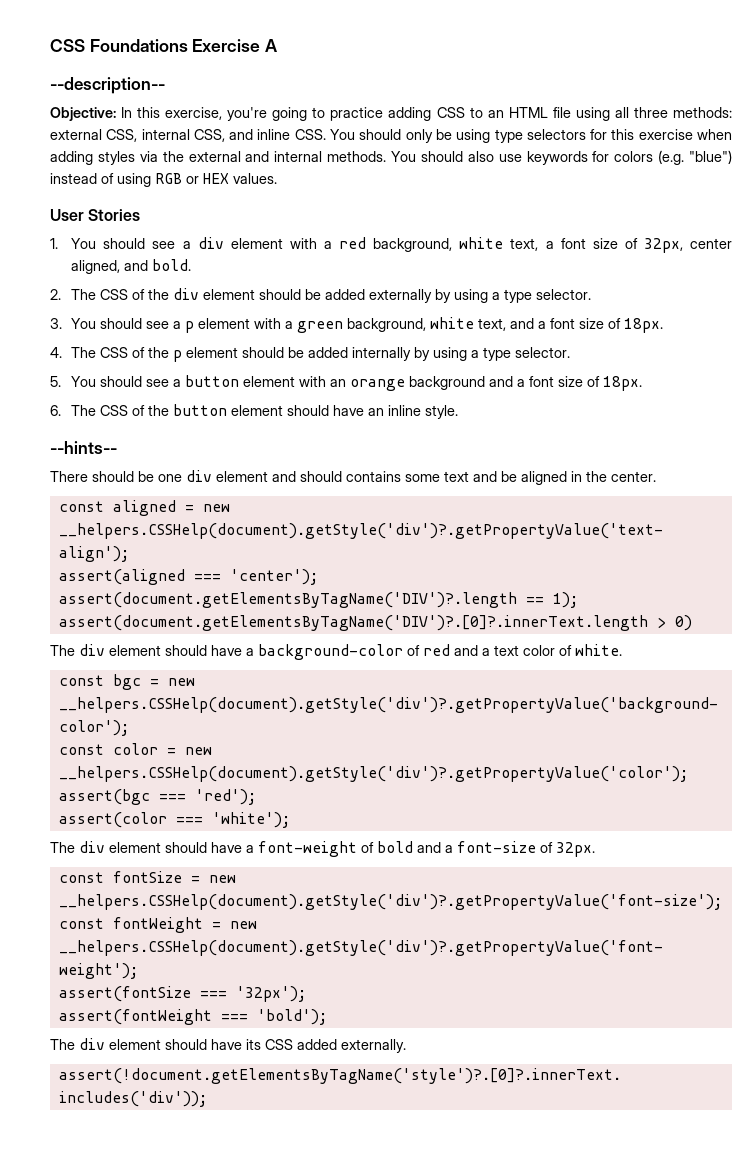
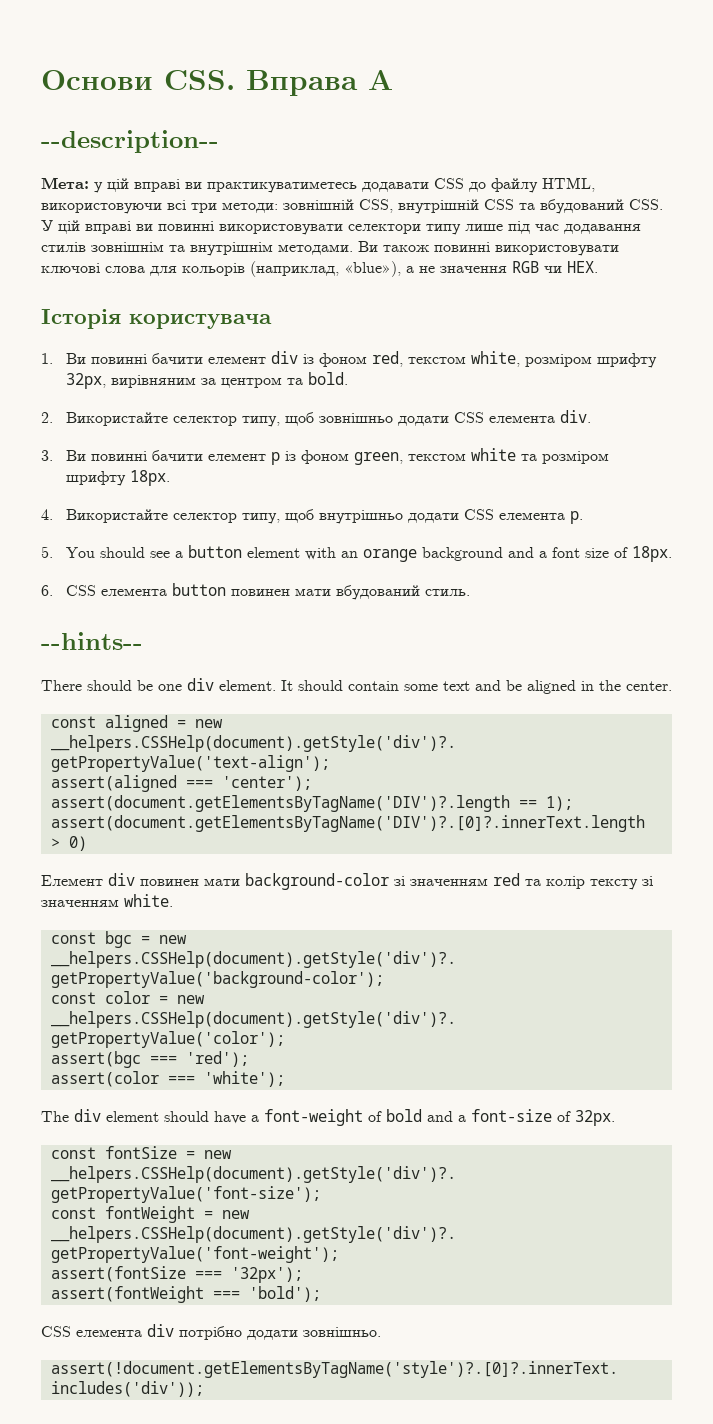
[50,39,261,52] CSS Foundations Exercise -> [41,70,358,96] Основи CSS. Вправа
[50,107,732,121] [50,129,732,143] [50,150,732,165] [50,173,277,187] [50,209,141,221] [50,237,732,253] [71,259,192,274] [50,288,592,303] [50,317,664,333] [50,347,571,362] Objective: In this exercise, you're going to practice adding CSS to an HTML file using all three methods: external CSS, internal CSS, and inline CSS. You should only be using type selectors for this exercise when adding styles via the external and internal methods. You should also use keywords for colors (e.g. "blue") instead of using RGB or HEX values. // User Stories // 1. You should see a div element with a red background, white text, a font size of 32px, center aligned, and bold. // 2. The CSS of the div element should be added externally by using a type selector. // 3. You should see a p element with a green background, white text, and a font size of 18px. // 4. The CSS of the p element should be added internally by using a type selector. -> [41,177,595,193] [41,199,663,214] [41,220,641,235] [41,241,619,256] [41,261,598,277] [41,309,272,329] [41,351,657,368] [65,372,348,389] [41,410,591,427] [41,448,609,465] [65,470,170,486] [41,509,583,524] Мета: у цій вправі ви практикуватиметесь додавати CSS до файлу HTML, використовуючи всі три методи: зовнішній CSS, внутрішній CSS та вбудований CSS. У цій вправі ви повинні використовувати селектори типу лише під час додавання стилів зовнішнім та внутрішнім методами. Ви також повинні використовувати ключові слова для кольорів (наприклад, «blue»), а не значення RGB чи HEX. // Історія користувача // 1. Ви повинні бачити елемент div із фоном red, текстом white, розміром шрифту 32px, вирівняним за центром та bold. // 2. Використайте селектор типу, щоб зовнішньо додати CSS елемента div. // 3. Ви повинні бачити елемент p із фоном green, текстом white та розміром шрифту 18px. // 4. Використайте селектор типу, щоб внутрішньо додати CSS елемента p.
[71,404,459,419] The CSS of the button element should have an inline style. -> [65,583,470,600] CSS елемента button повинен мати вбудований стиль.
[216,471,401,482] element and should contains -> [219,680,399,691] element. It should contain
[50,644,572,660] The div element should have a background-color of red and a text color of -> [41,873,653,890] [41,899,119,907] Елемент div повинен мати background-color зі значенням red та колір тексту зі значенням
[50,1038,406,1053] The div element should have its CSS added externally. -> [41,1324,381,1340] CSS елемента div потрібно додати зовнішньо.

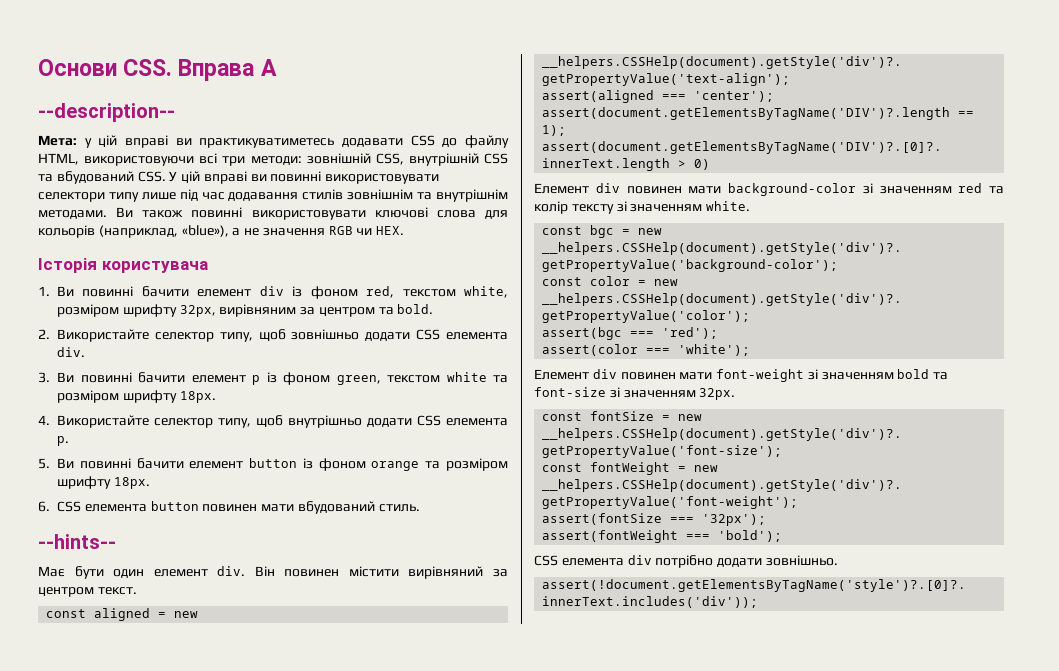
[65,545,628,562] You should see a button element with an orange background and a font size of -> [57,458,508,471] [57,476,111,489] Ви повинні бачити елемент button із фоном orange та розміром шрифту
[41,678,672,694] There should be one div element. It should contain some text and be aligned in the center. -> [38,566,508,579] [38,587,137,597] Має бути один елемент div. Він повинен містити вирівняний за центром текст.
[41,1109,571,1126] The div element should have a font-weight of bold and a font-size of -> [534,369,949,382] [534,387,696,398] Елемент div повинен мати font-weight зі значенням bold та font-size зі значенням

